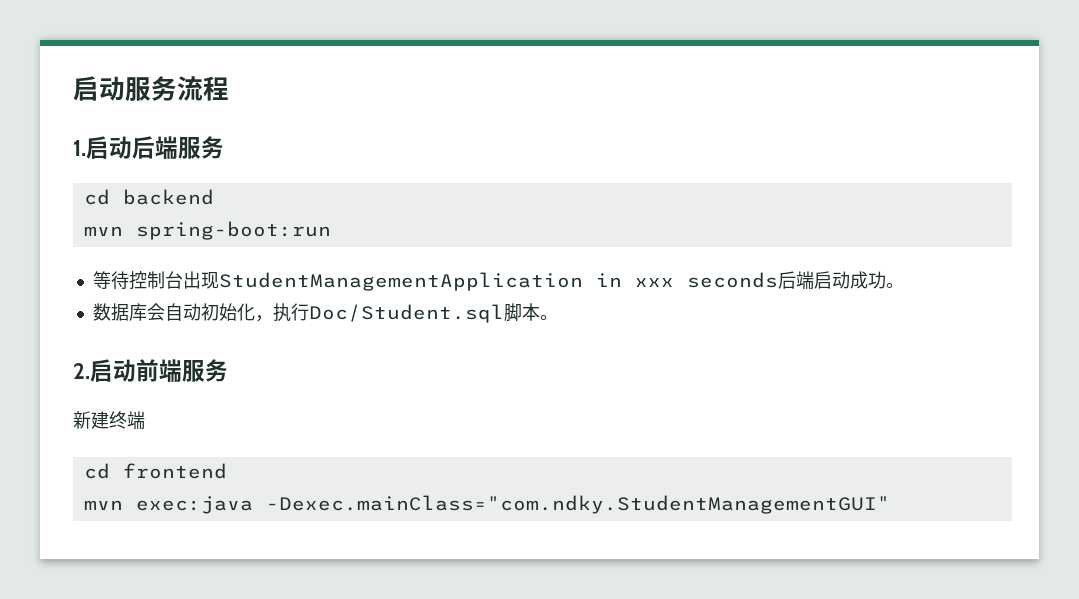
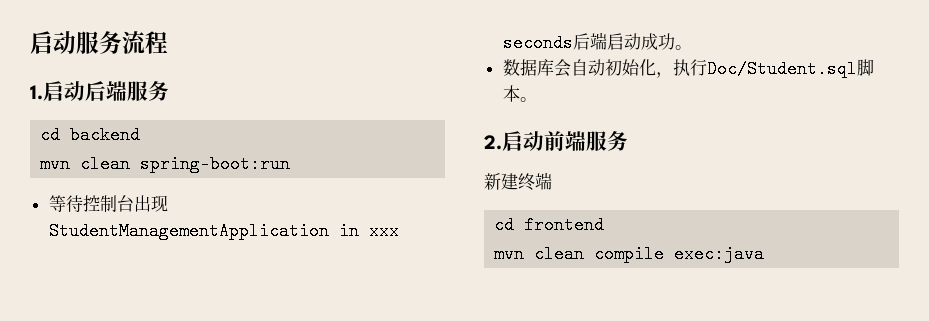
(123, 231) none -> [80,155,131,173] clean
[135,495,890,514] exec:java -Dexec.mainClass="com.ndky.StudentManagementGUI" -> [534,245,765,263] clean compile exec:java

